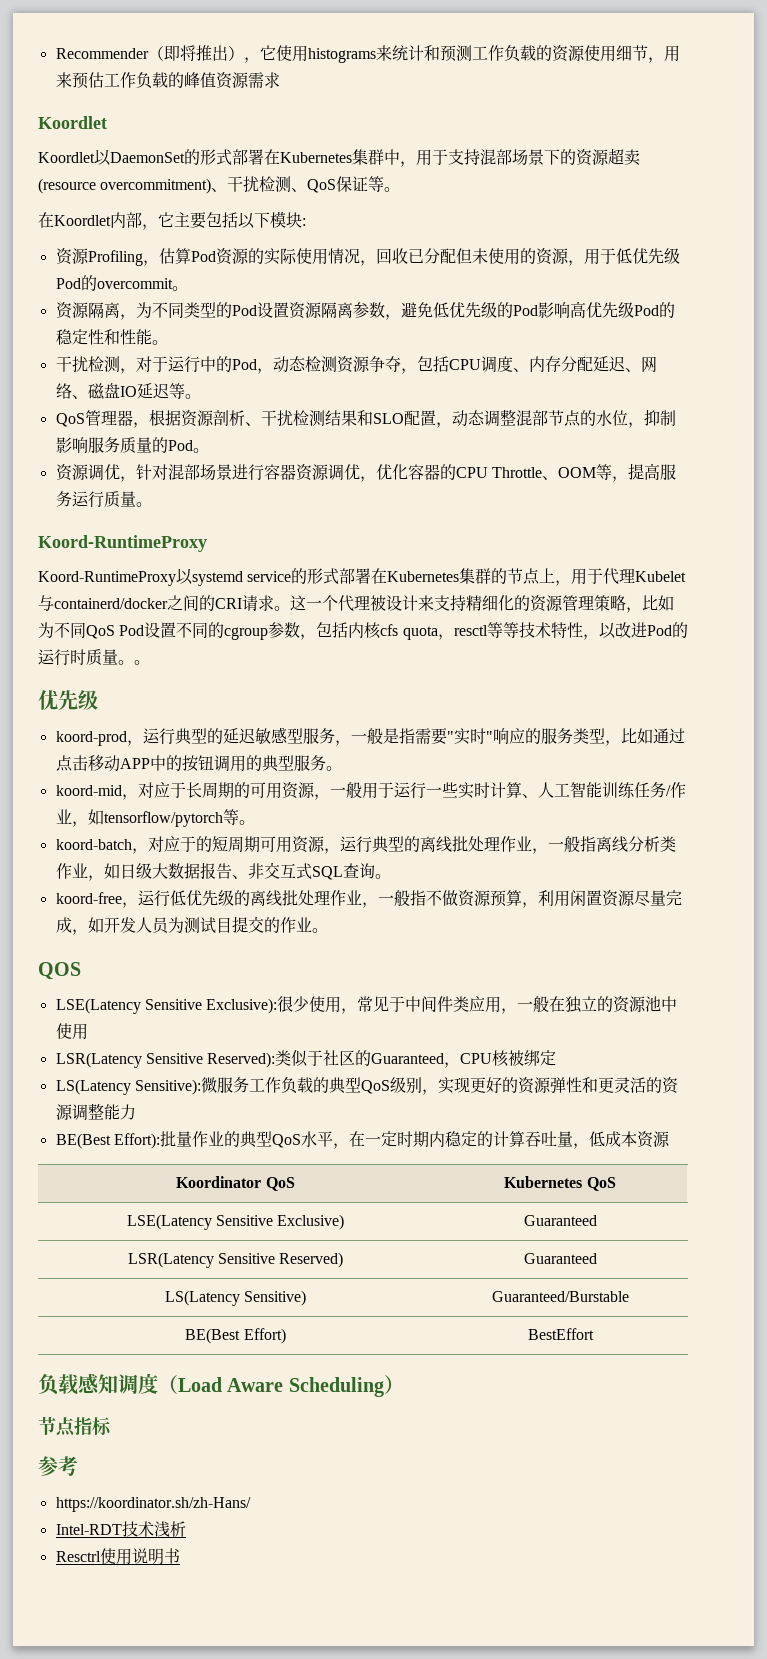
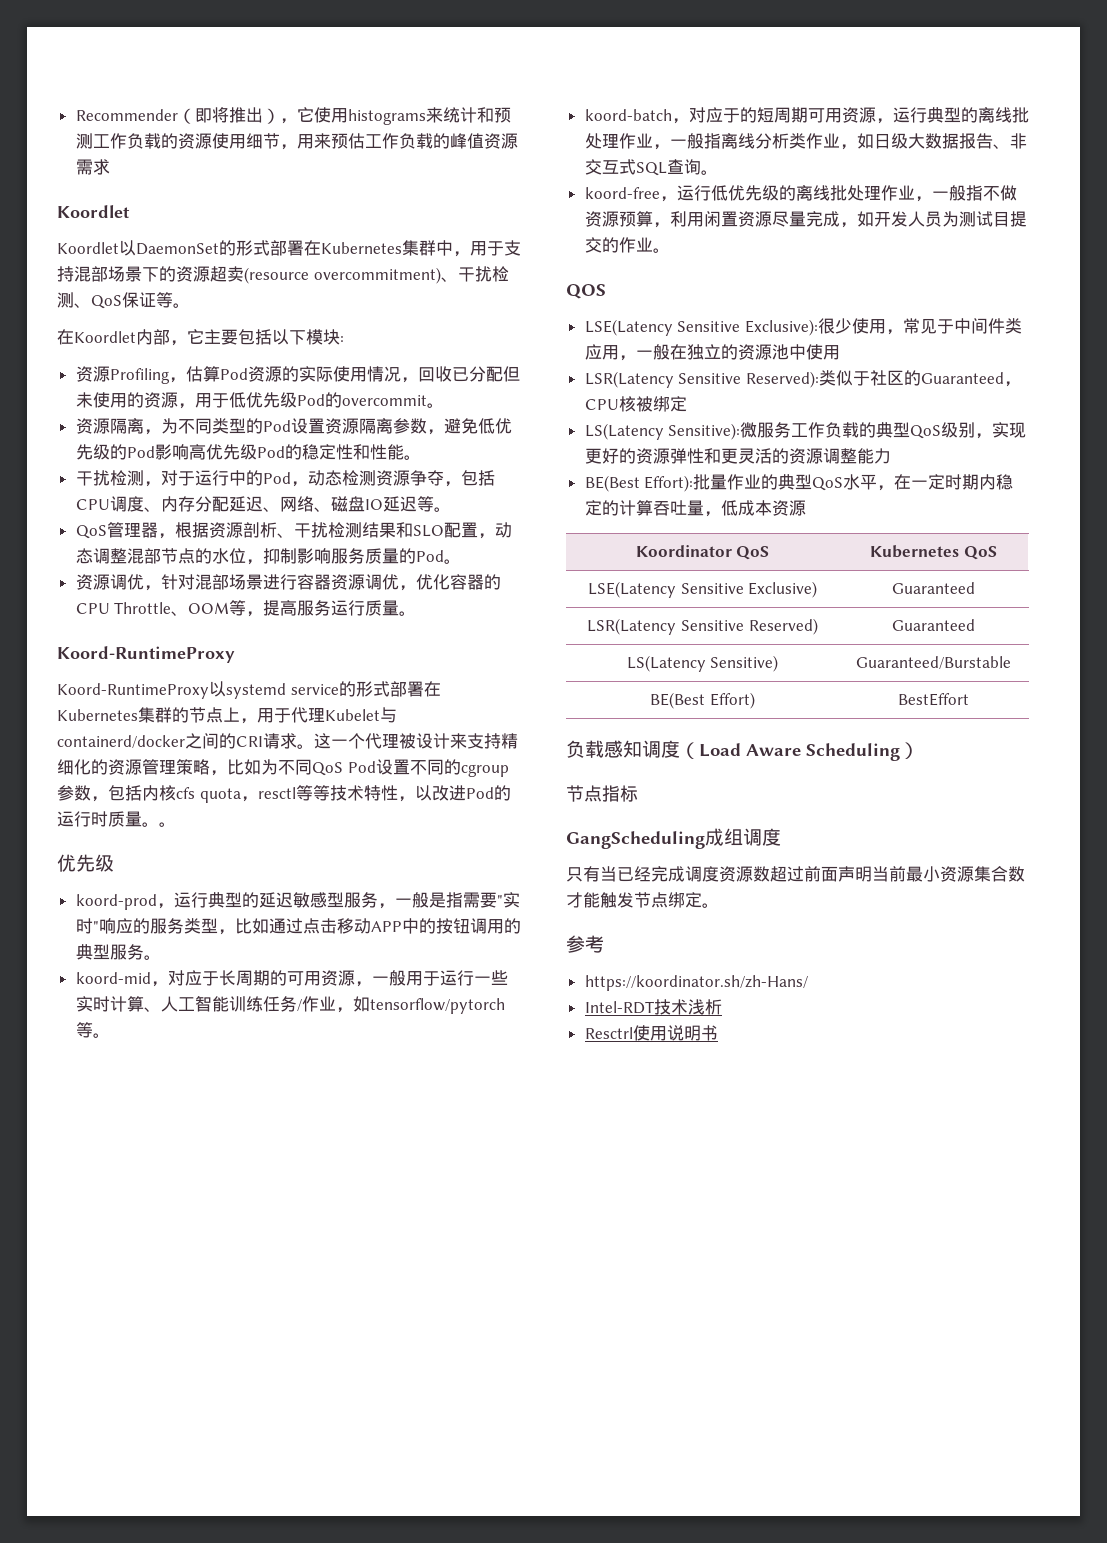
(112, 1426) none -> [566,828,781,849] [566,866,1025,882] [566,892,719,908] // GangScheduling成组调度 // 只有当已经完成调度资源数超过前面声明当前最小资源集合数才能触发节点绑定。

